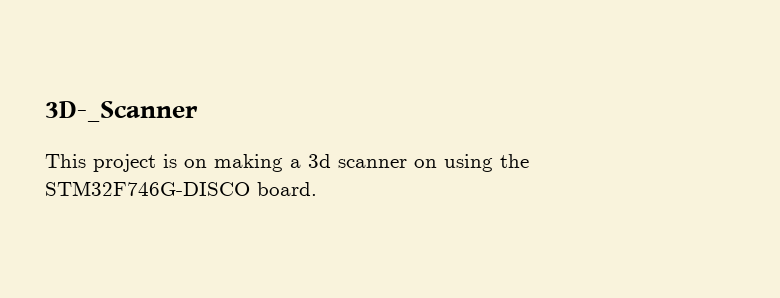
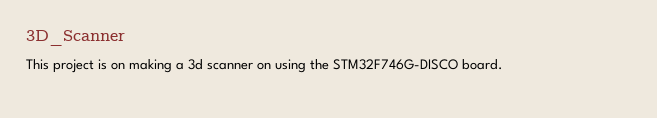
[45,101,198,122] 3D-_Scanner -> [26,30,125,46] 3D_Scanner

